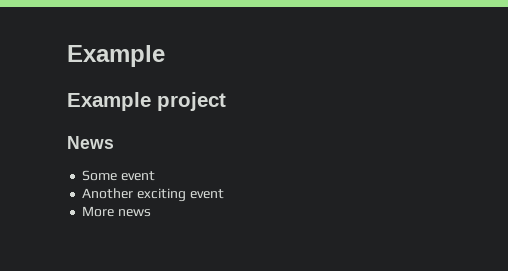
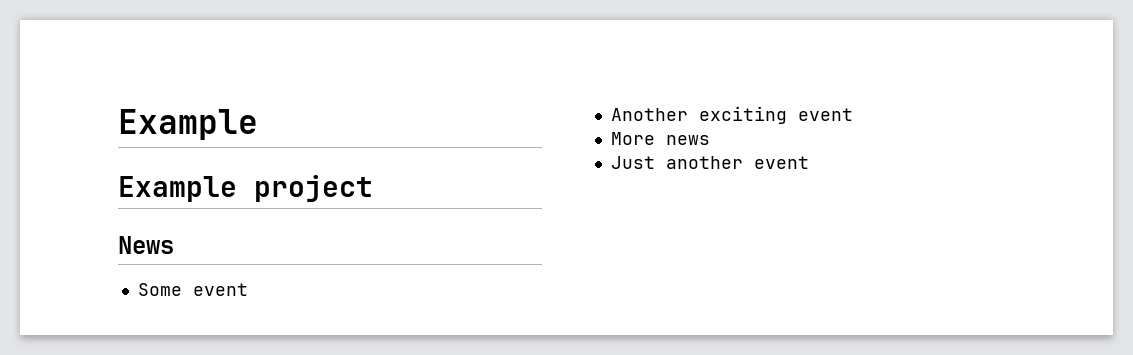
(152, 213) none -> [610,156,809,169] // Just another event

